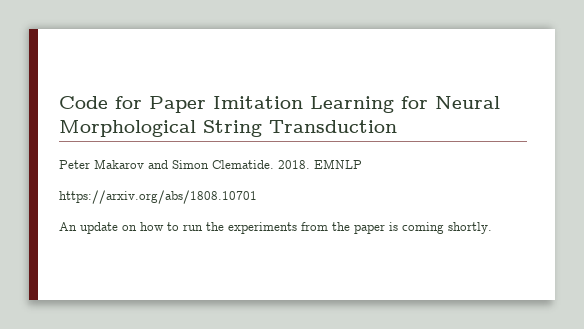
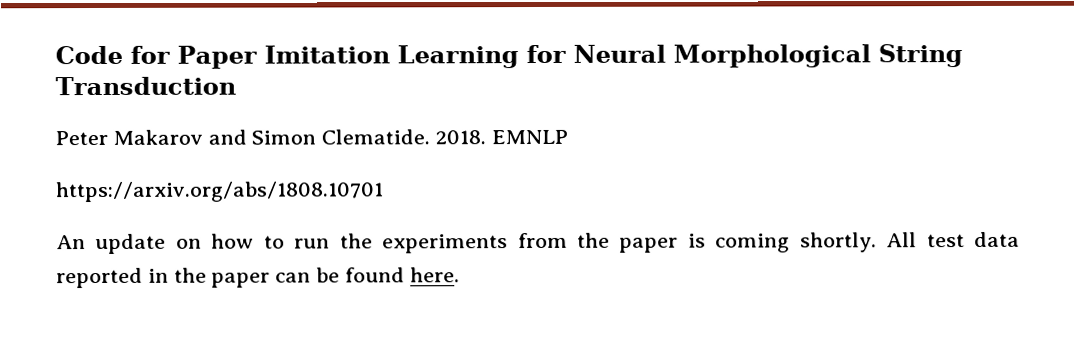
(492, 228) none -> [886,231,1020,248] [56,267,460,289] All test data reported in the paper can be found here.

